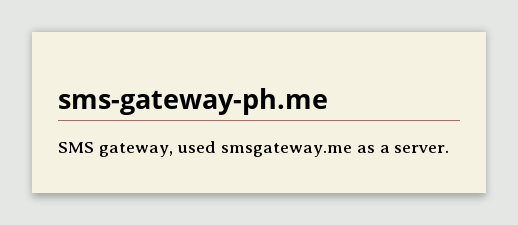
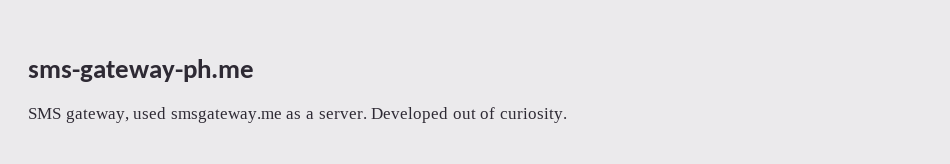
(450, 149) none -> [371,107,567,123] Developed out of curiosity.

